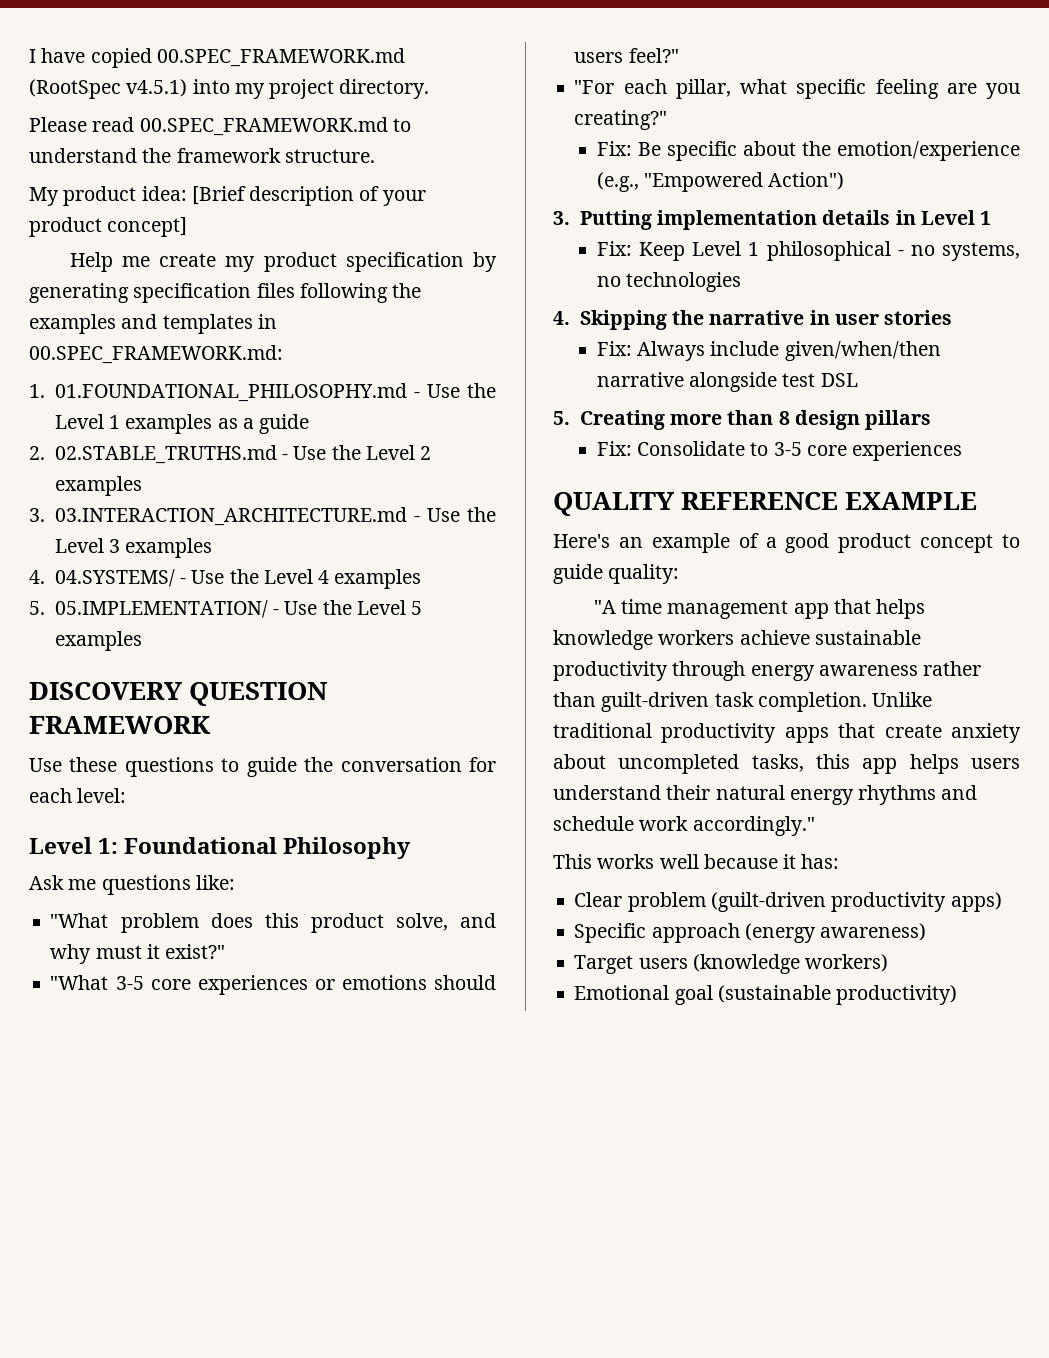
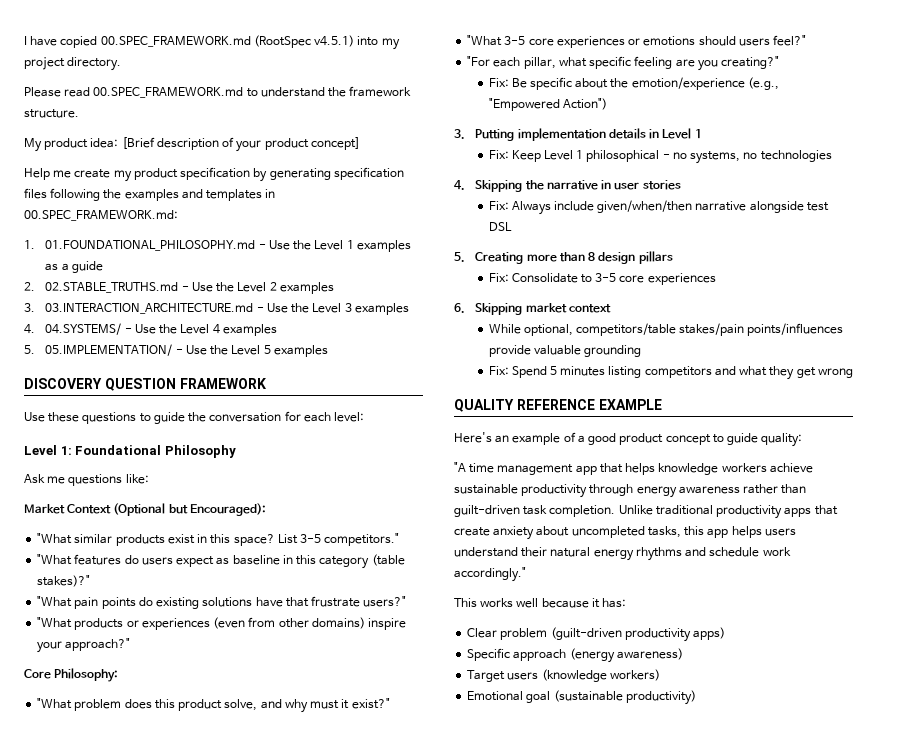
(235, 882) none -> [24,503,266,516] [37,533,400,546] [37,554,405,569] [37,575,91,587] [37,596,407,609] [37,617,407,630] [37,638,131,653] [24,668,119,682] // Market Context (Optional but Encouraged): // "What similar products exist in this space? List 3-5 competitors." // "What features do users expect as baseline in this category (table stakes)?" // "What pain points do existing solutions have that frustrate users?" // "What products or experiences (even from other domains) inspire your approach?" // Core Philosophy:
(963, 451) none -> [454,303,611,315] [488,323,844,336] [488,345,641,357] [488,366,853,380] // 6. Skipping market context // While optional, competitors/table stakes/pain points/influences provide valuable grounding // Fix: Spend 5 minutes listing competitors and what they get wrong

